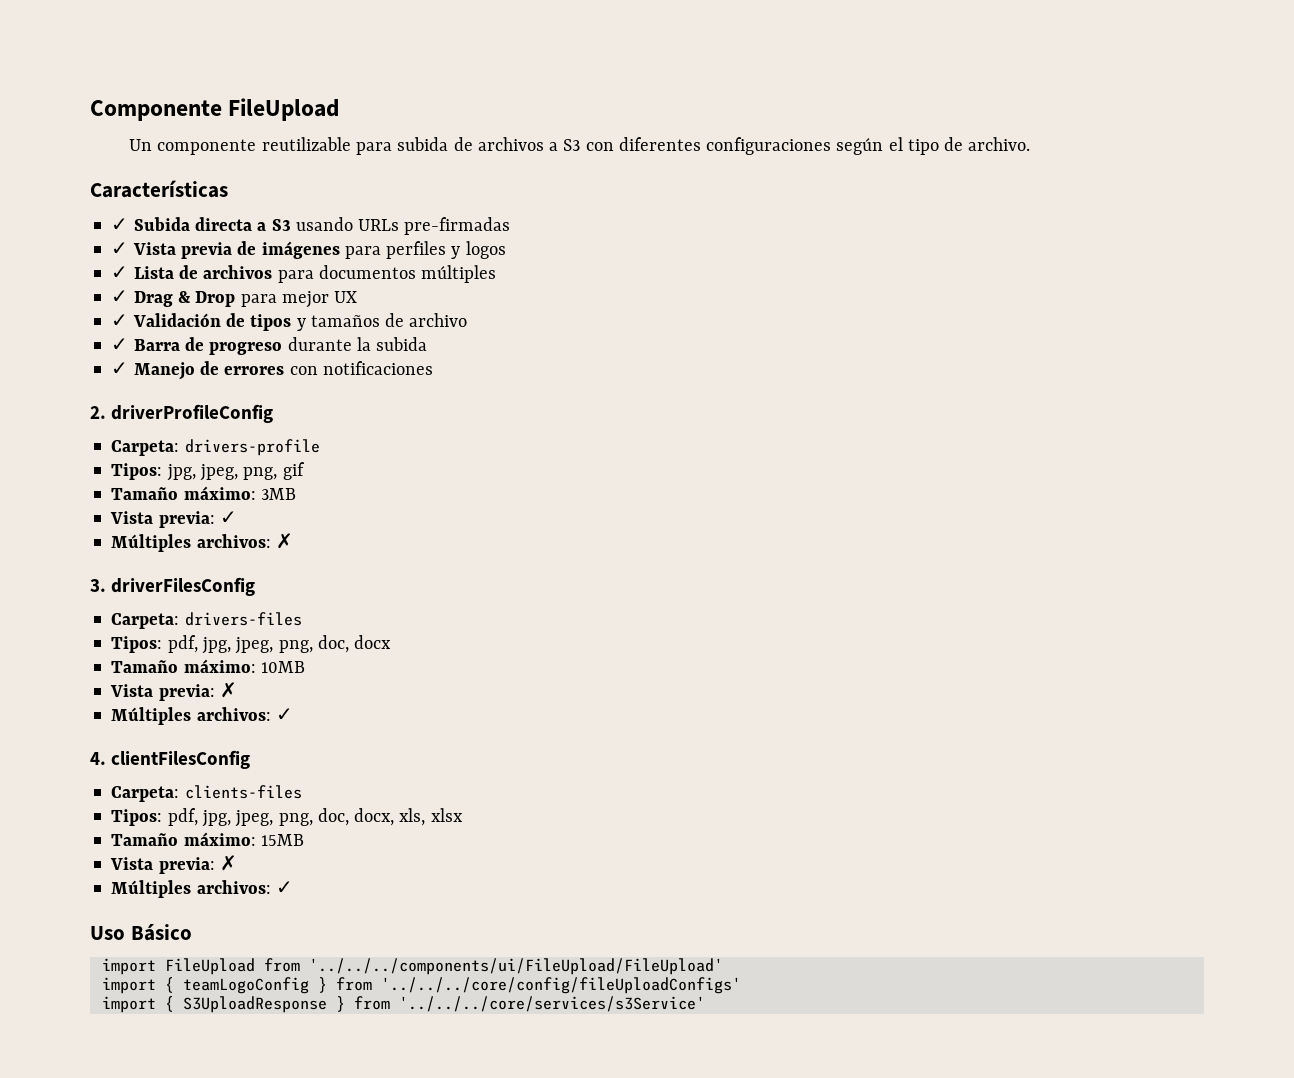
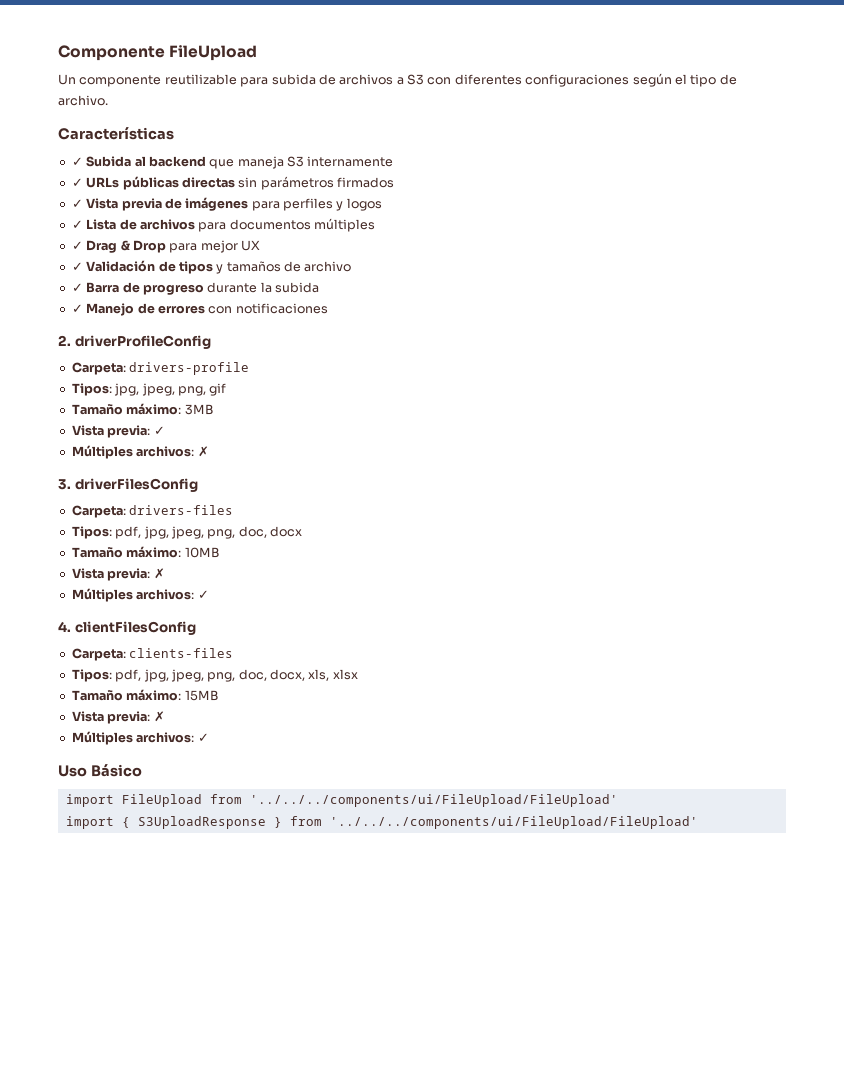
[194,217,511,235] directa a S3 usando URLs pre-firmadas -> [134,156,394,169] [71,176,394,190] al backend que maneja S3 internamente // ✓ URLs públicas directas sin parámetros firmados
[101,977,741,994] // import { teamLogoConfig } from '../../../core/config/fileUploadConfigs' -> (618, 800) none
[398,996,705,1012] '../../../core/services/s3Service' -> [329,816,698,829] '../../../components/ui/FileUpload/FileUpload'

